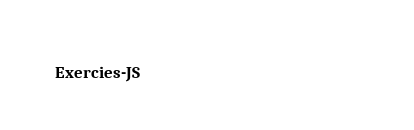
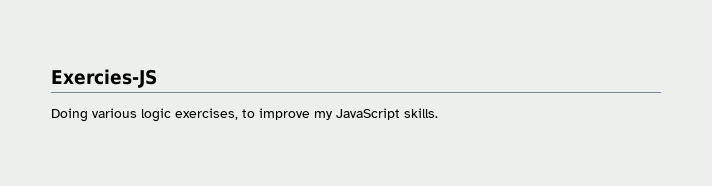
(140, 74) none -> [51,108,438,122] // Doing various logic exercises, to improve my JavaScript skills.

